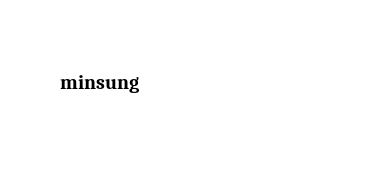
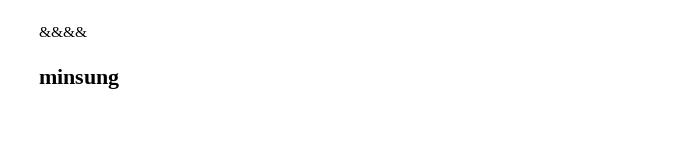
(60, 84) none -> [39,27,87,37] &&&& //

